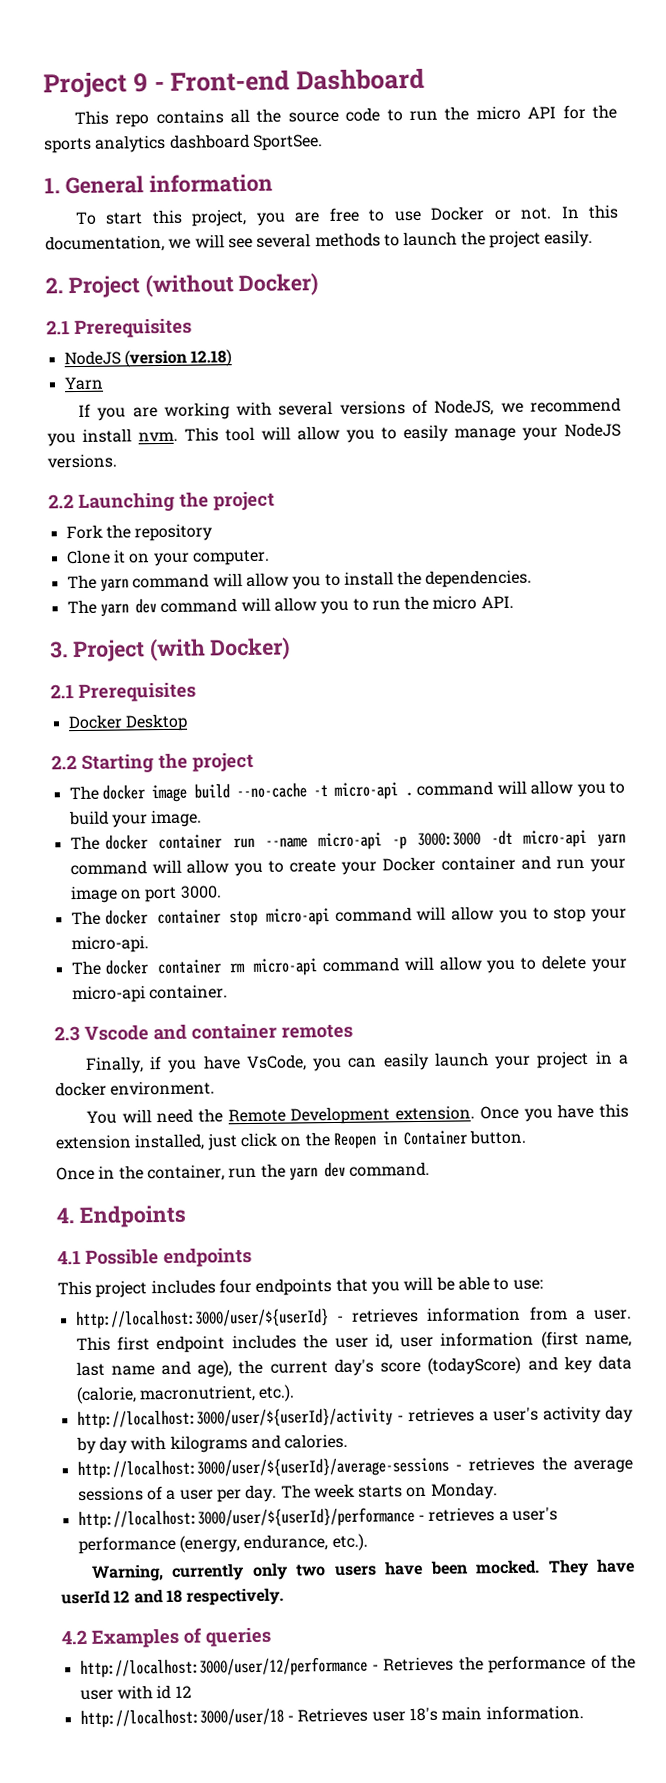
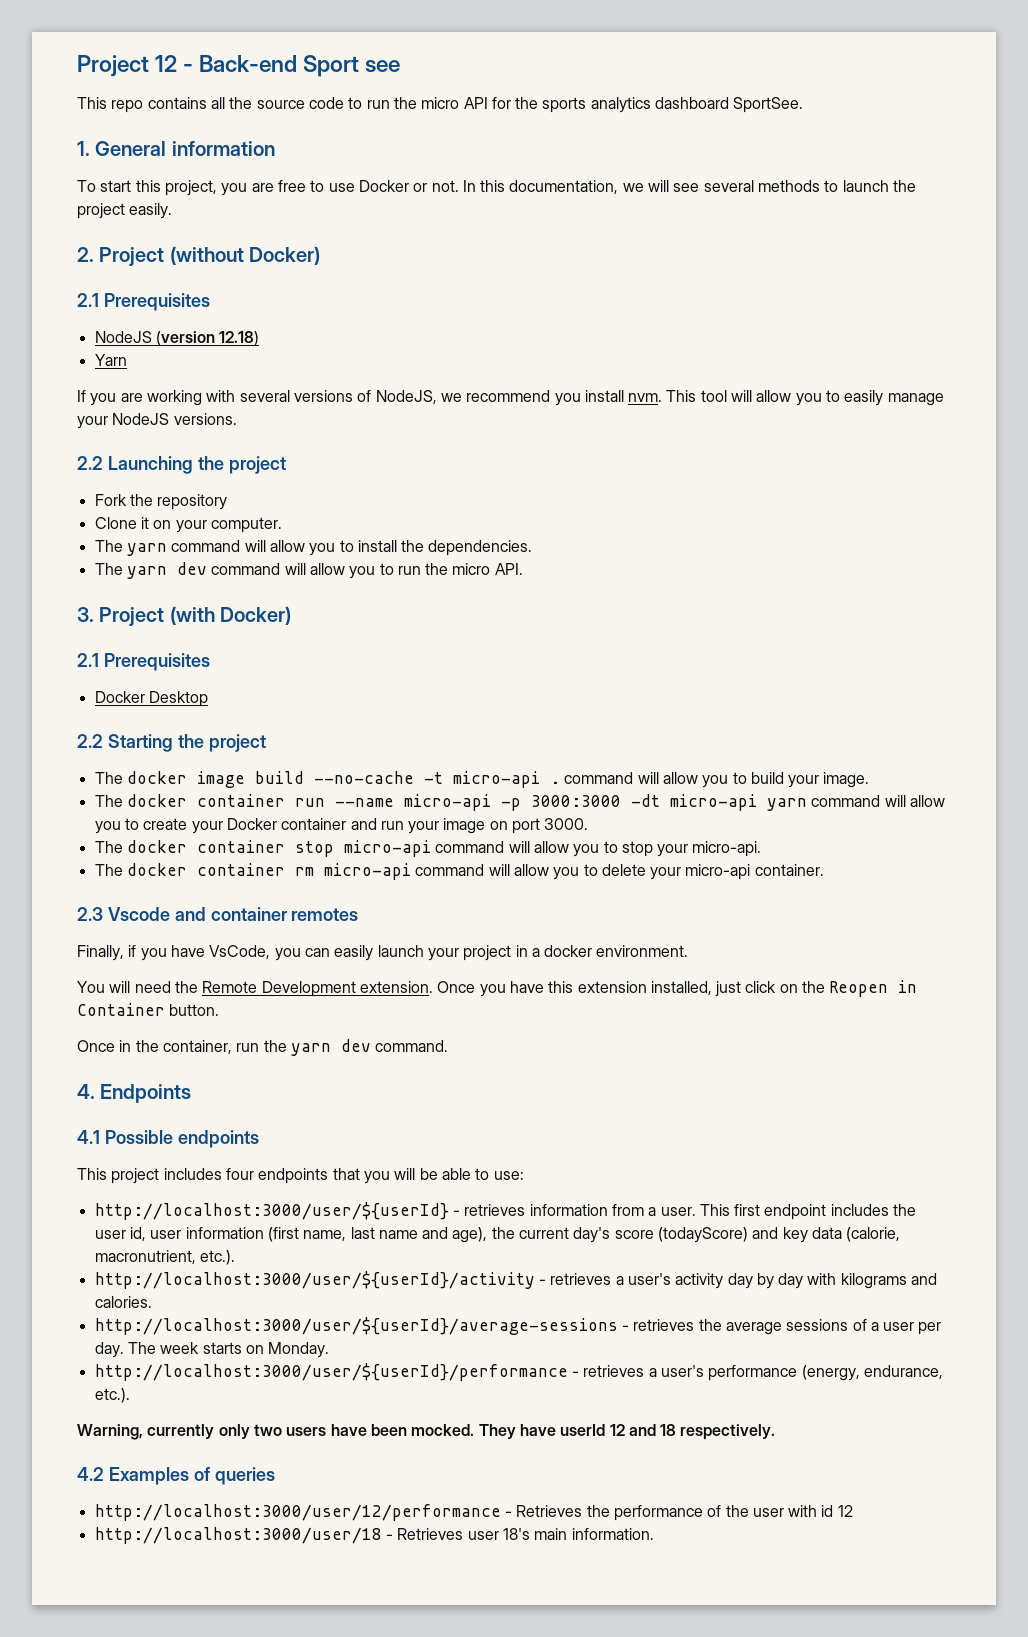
[43,67,425,99] Project 9 - Front-end Dashboard -> [77,55,401,77] Project 12 - Back-end Sport see

